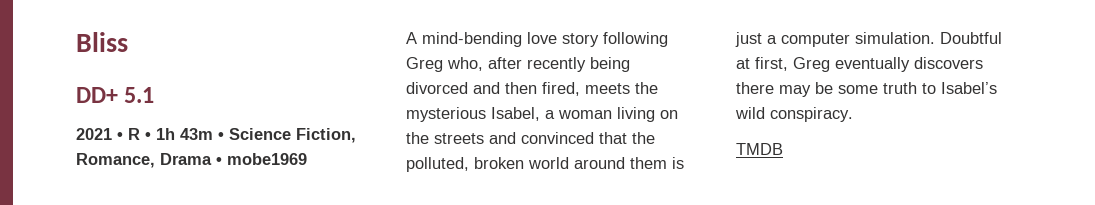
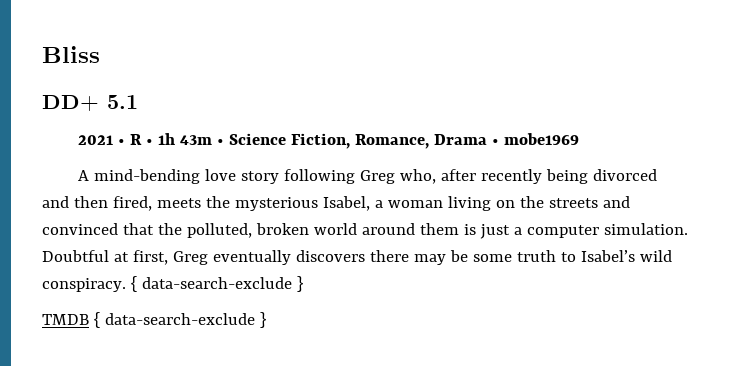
[736,143,783,155] // TMDB -> [130,276,303,292] [42,312,266,328] { data-search-exclude } // TMDB { data-search-exclude }

